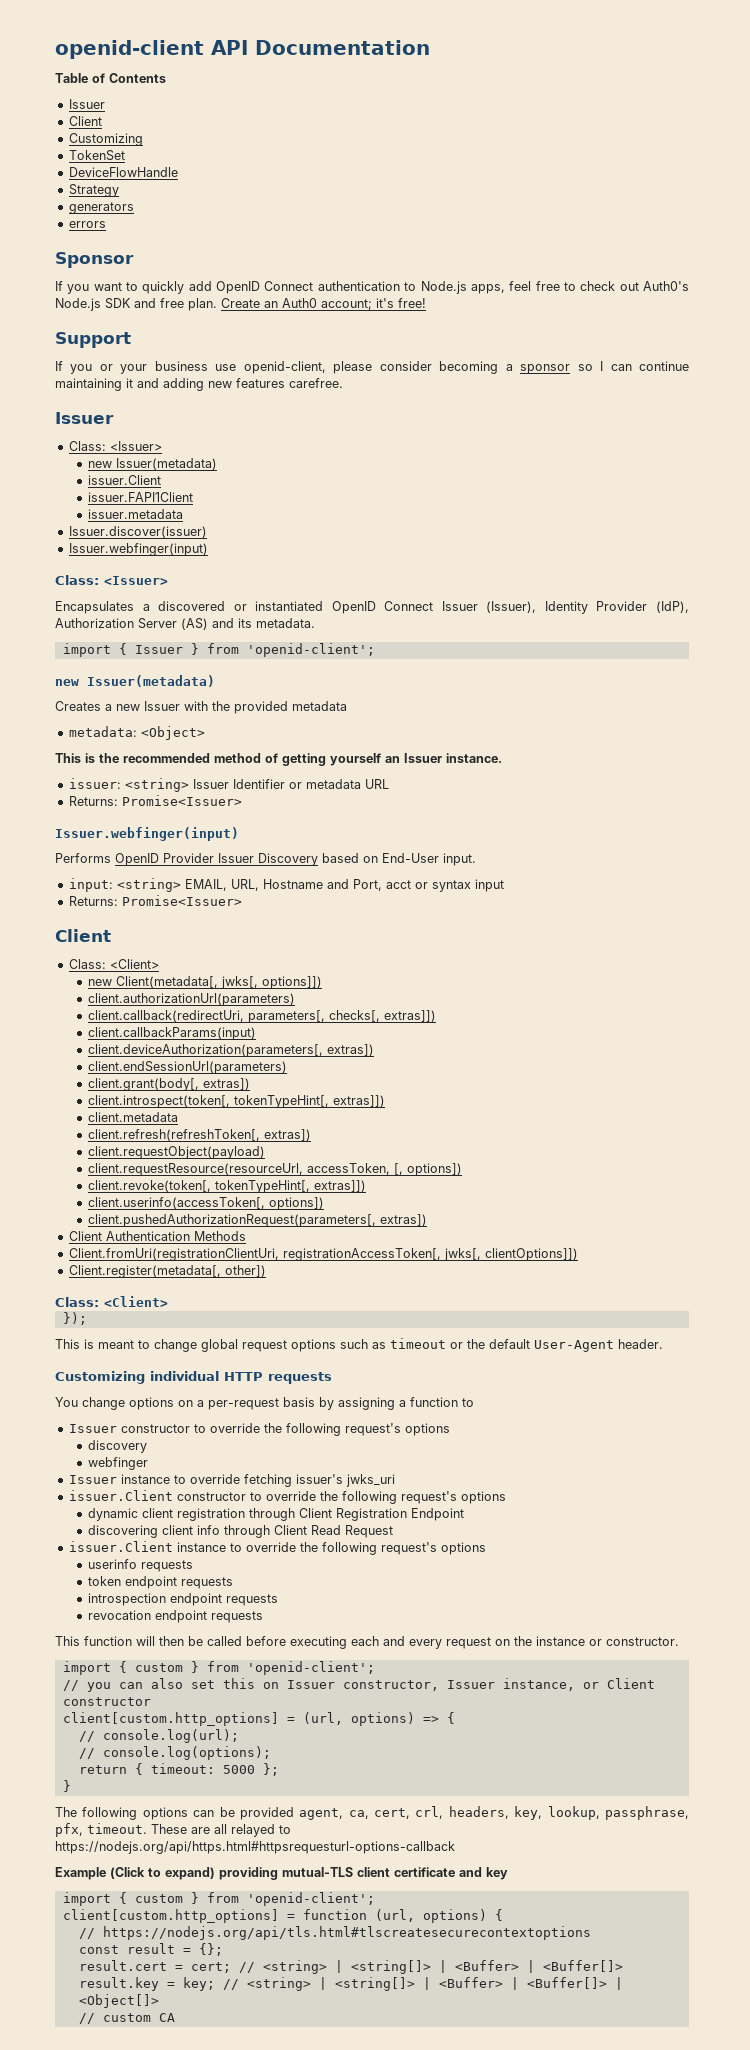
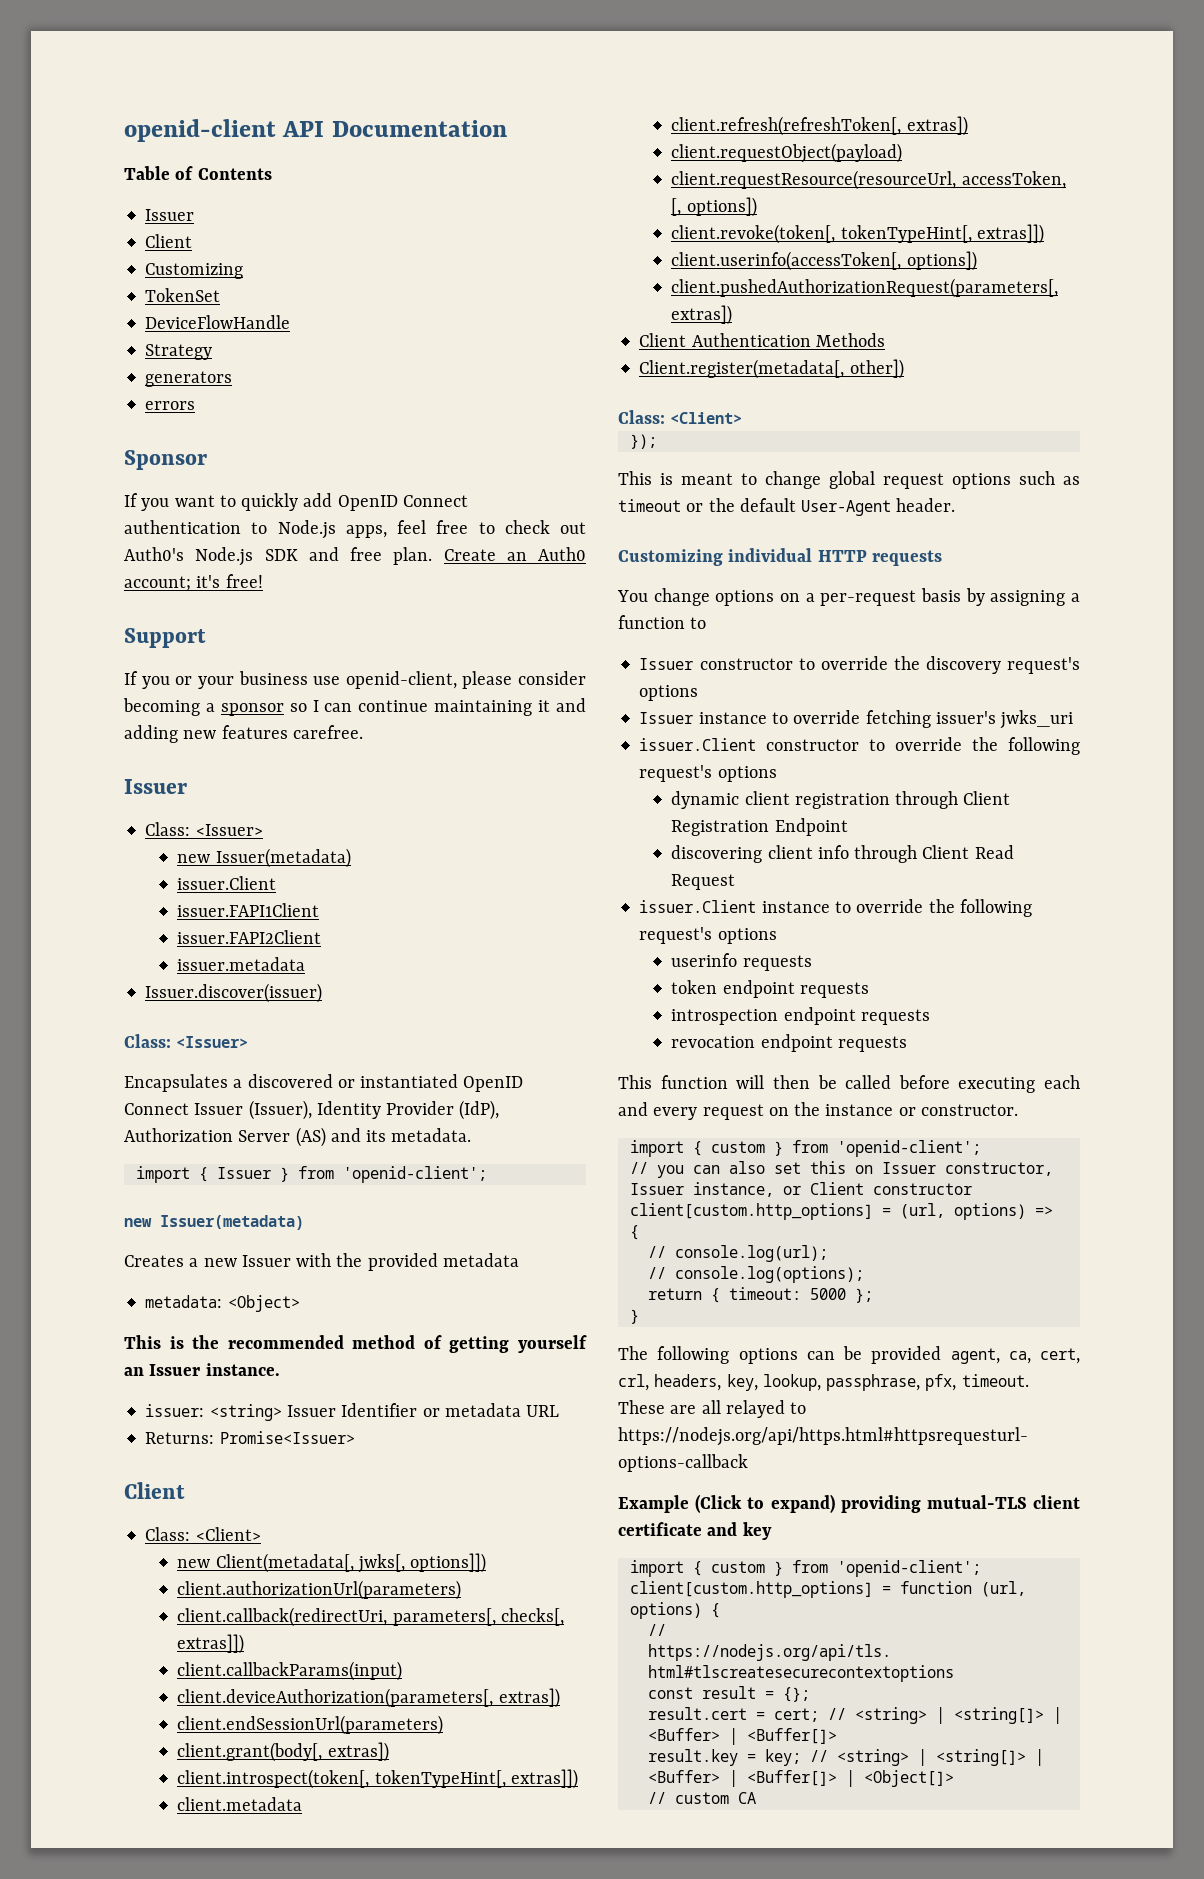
(193, 497) none -> [177,930,322,944] // issuer.FAPI2Client
[68,543,208,556] // Issuer.webfinger(input) -> (323, 993) none
[55,827,239,841] [55,853,476,866] [68,878,504,892] [68,895,242,906] // Issuer.webfinger(input) // Performs OpenID Provider Issuer Discovery based on End-User input. // input: <string> EMAIL, URL, Hostname and Port, acct or syntax input // Returns: Promise<Issuer> -> (355, 1437) none
[68,1248,578,1261] // Client.fromUri(registrationClientUri, registrationAccessToken[, jwks[, clientOptions]]) -> (885, 340) none
[285,1423,450,1436] [87,1440,147,1453] [87,1457,148,1470] following request's options // discovery // webfinger -> [925,656,1080,674] [639,685,699,701] discovery request's options

